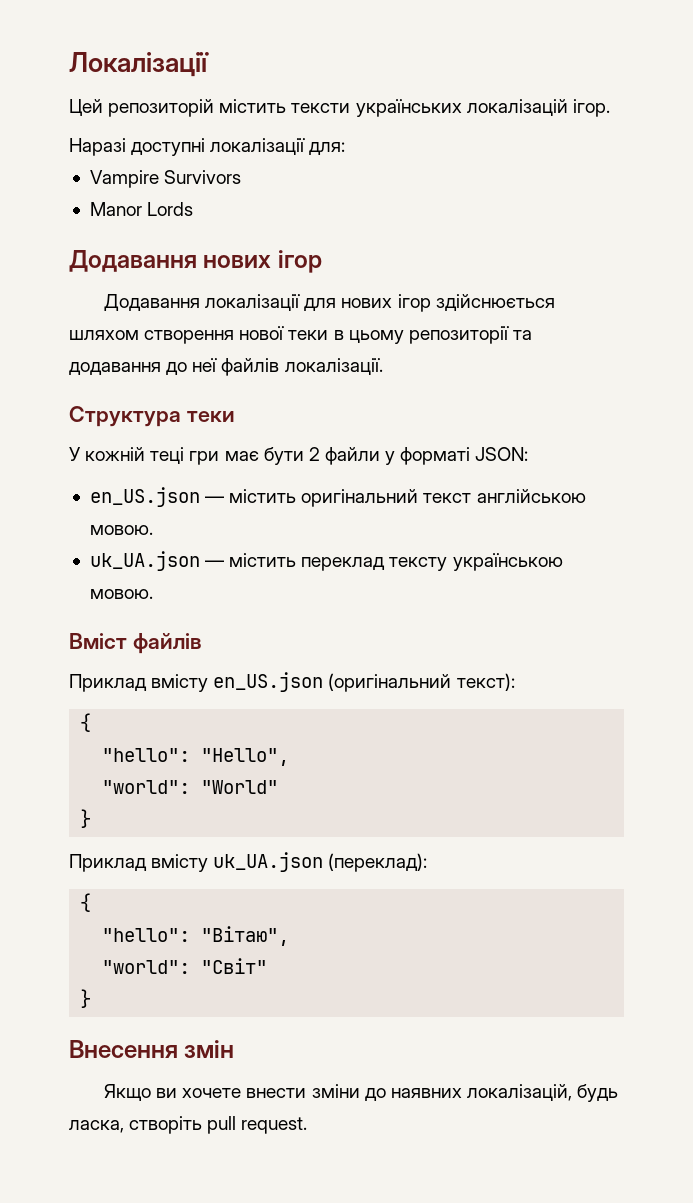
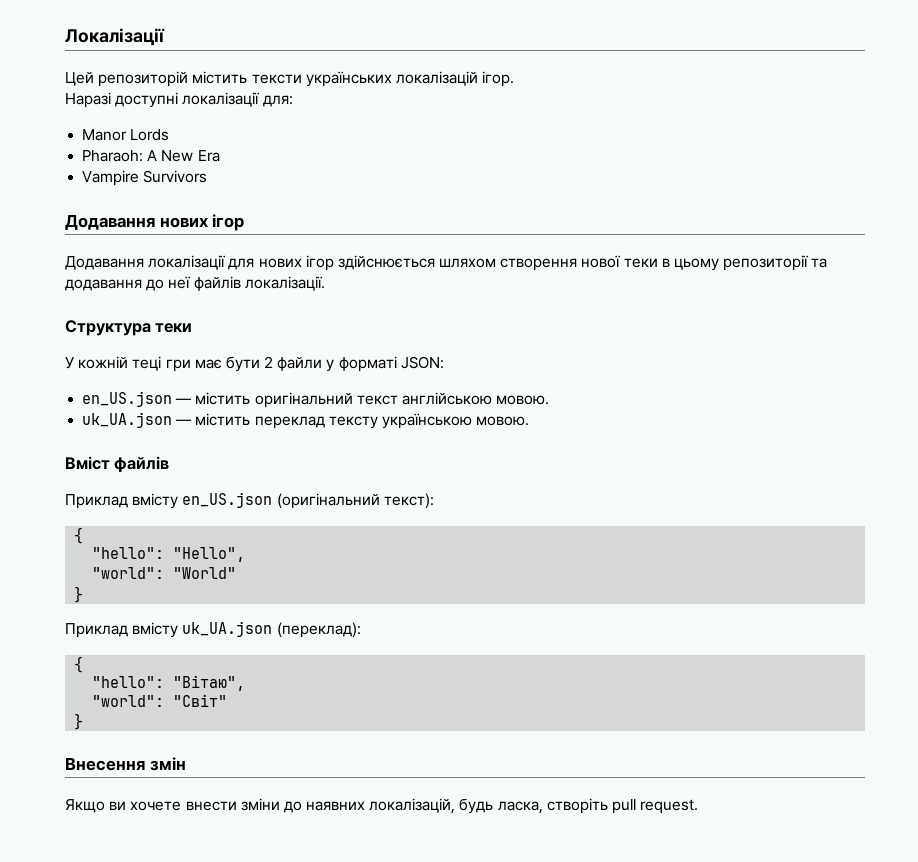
(346, 148) none -> [82,129,170,141] [82,150,220,162] // Manor Lords // Pharaoh: A New Era
[89,202,194,216] // Manor Lords -> (208, 176) none

